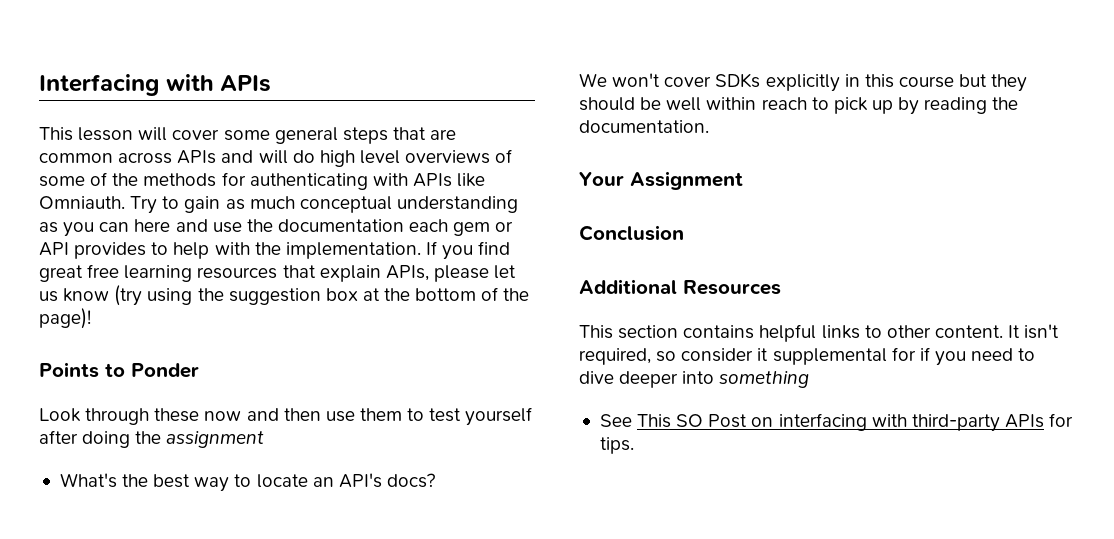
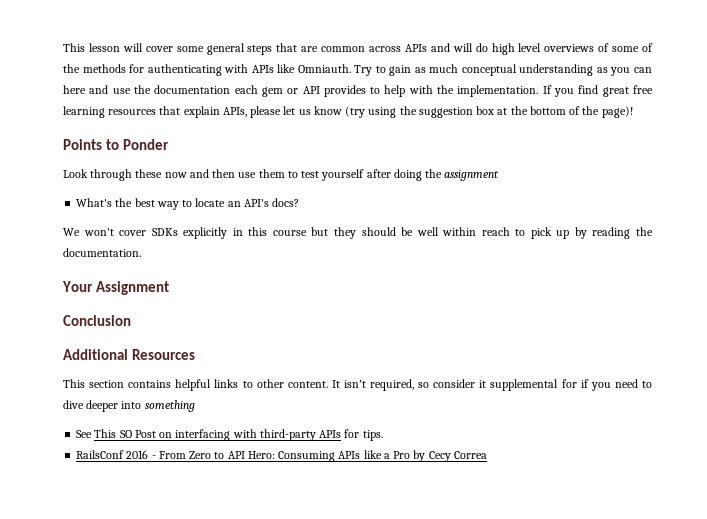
[39,74,271,96] Interfacing with APIs // -> (63, 47) none
(634, 445) none -> [76,450,487,462] // RailsConf 2016 - From Zero to API Hero: Consuming APIs like a Pro by Cecy Correa

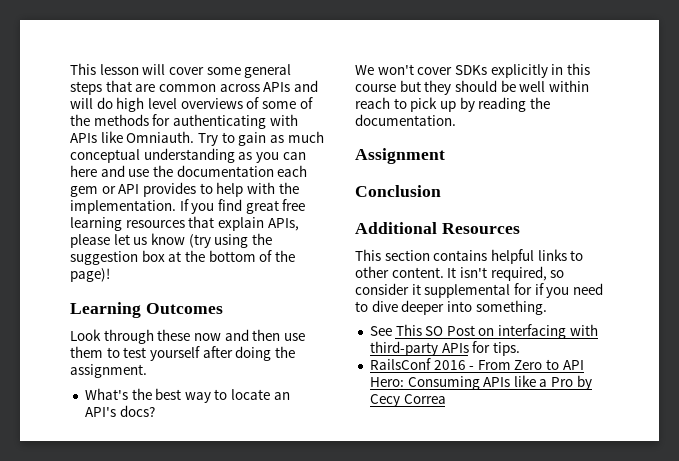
[63,139,169,150] Points to Ponder -> [70,302,223,318] Learning Outcomes
[444,170,500,181] assignment -> [70,364,147,378] assignment.
[62,281,93,292] Your -> (456, 120) none
[144,400,195,412] something -> [475,300,547,315] something.

